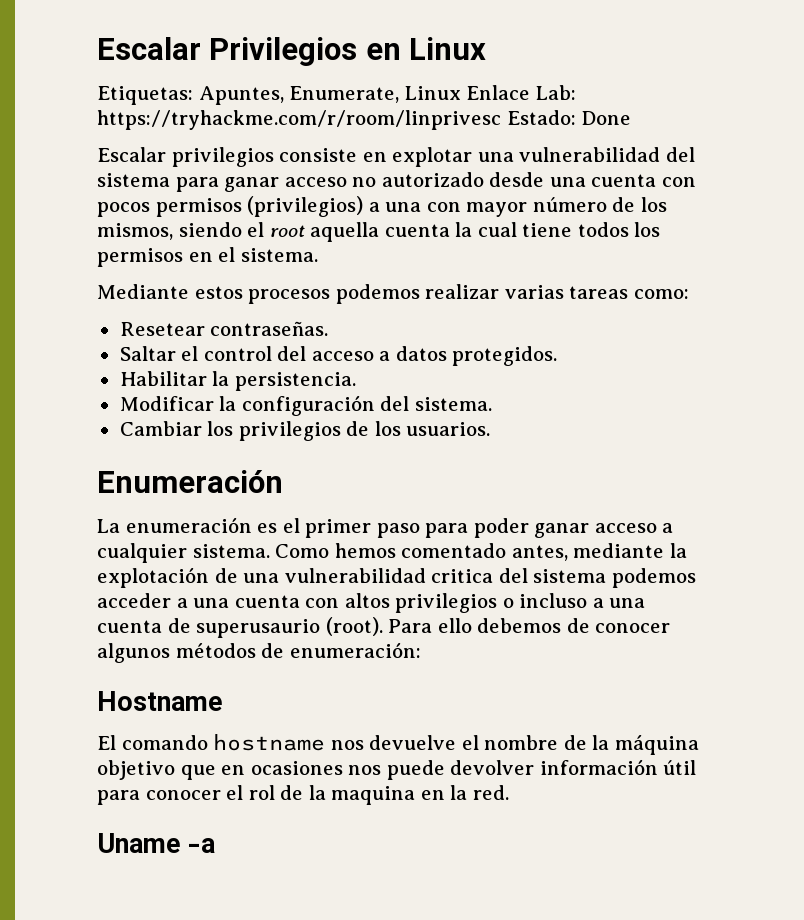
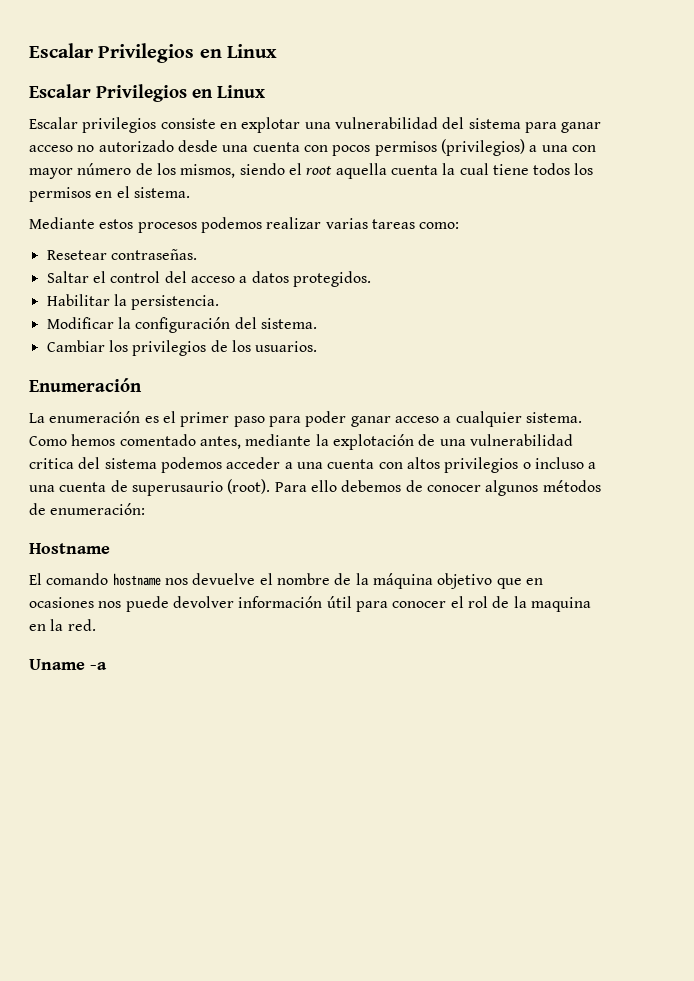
[97,37,487,66] [97,85,576,105] [97,110,632,130] Escalar Privilegios en Linux // Etiquetas: Apuntes, Enumerate, Linux Enlace Lab: https://tryhackme.com/r/room/linprivesc Estado: Done -> [29,43,277,63] [29,84,265,102] Escalar Privilegios en Linux // Escalar Privilegios en Linux

